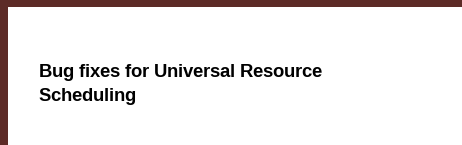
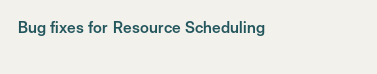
[154,64,235,77] Universal -> (109, 27) none

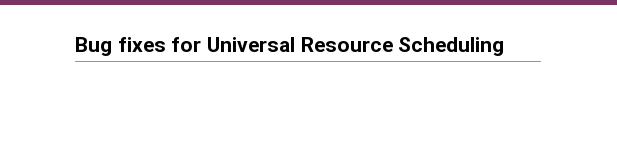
(109, 27) none -> [207,37,296,52] Universal

